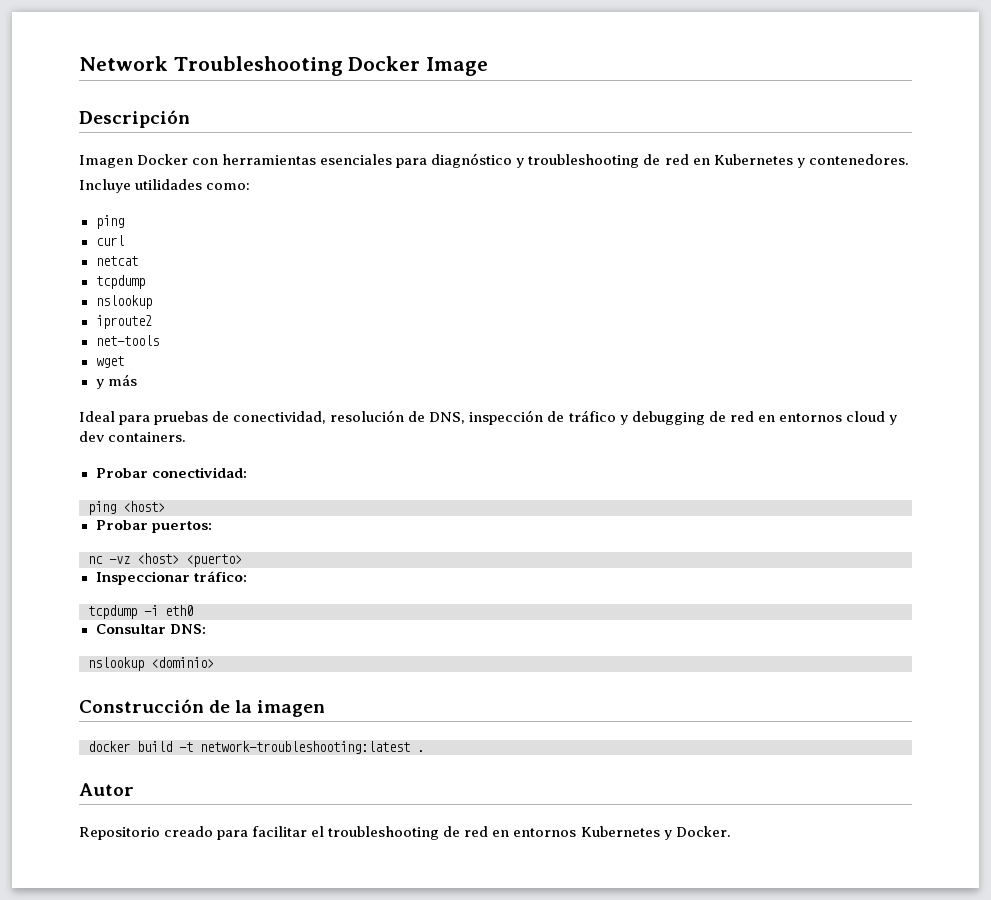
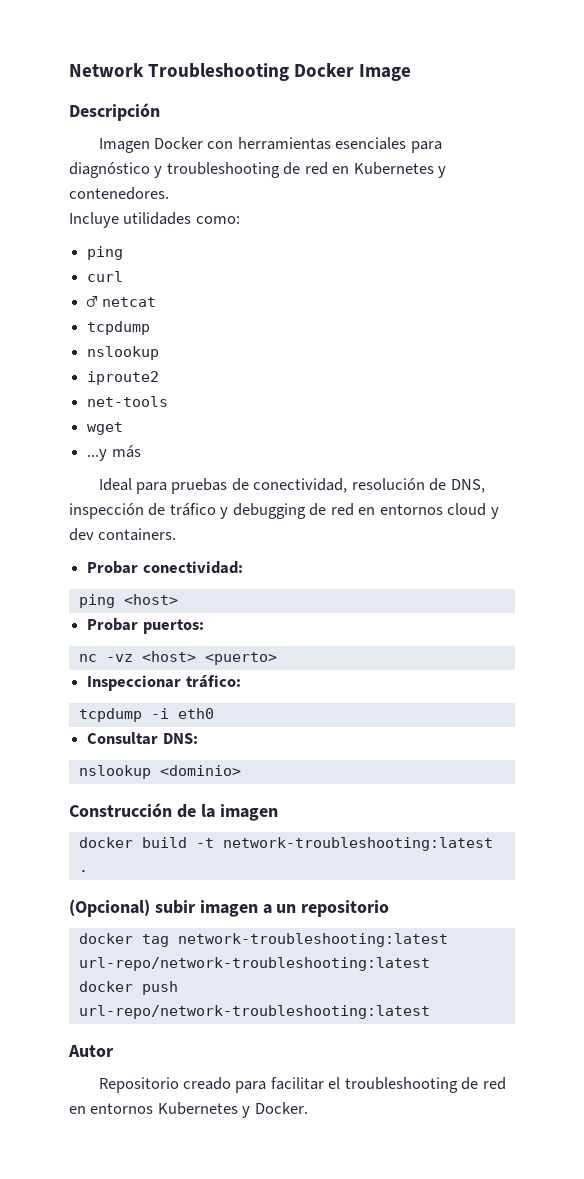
(124, 240) none -> [86,295,99,307] ♂
[95,379,104,389] y -> [87,449,108,461] ...y
(424, 751) none -> [69,899,390,917] [78,933,448,947] [78,957,430,971] [78,981,178,995] [78,1005,430,1019] // (Opcional) subir imagen a un repositorio // docker tag network-troubleshooting:latest url-repo/network-troubleshooting:latest // docker push url-repo/network-troubleshooting:latest

